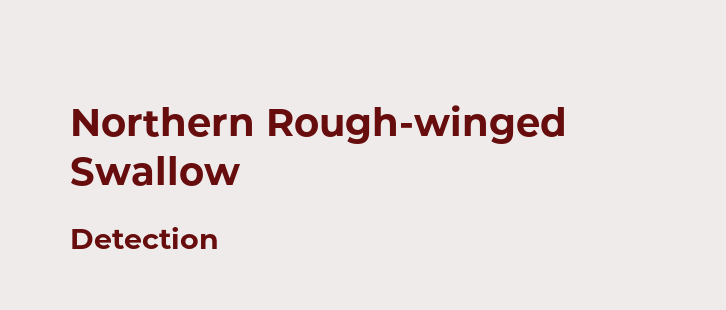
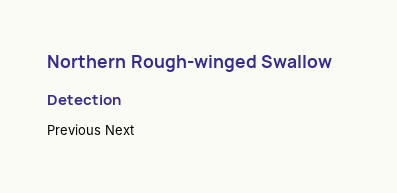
(219, 238) none -> [47,124,134,135] // Previous Next

